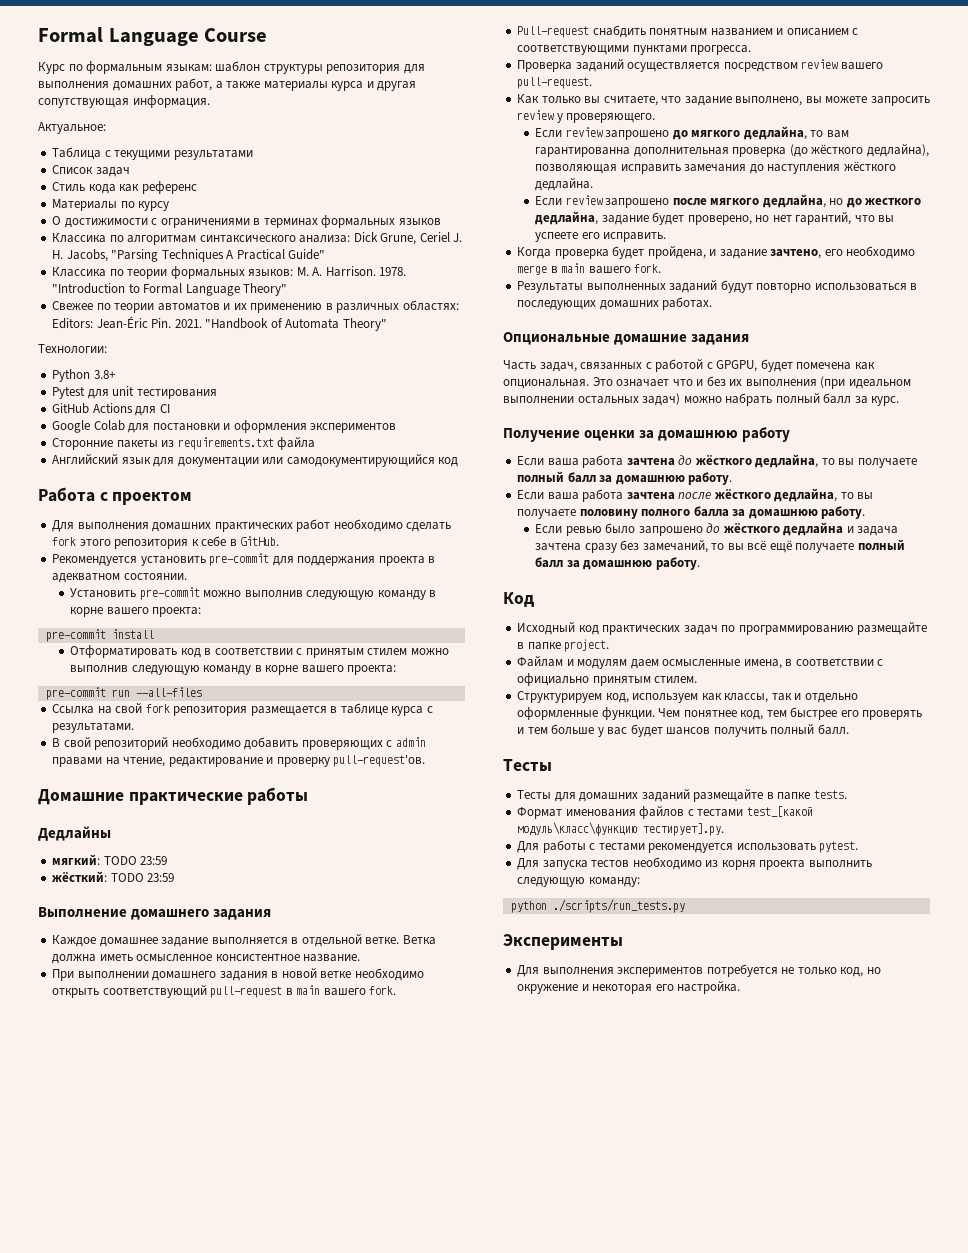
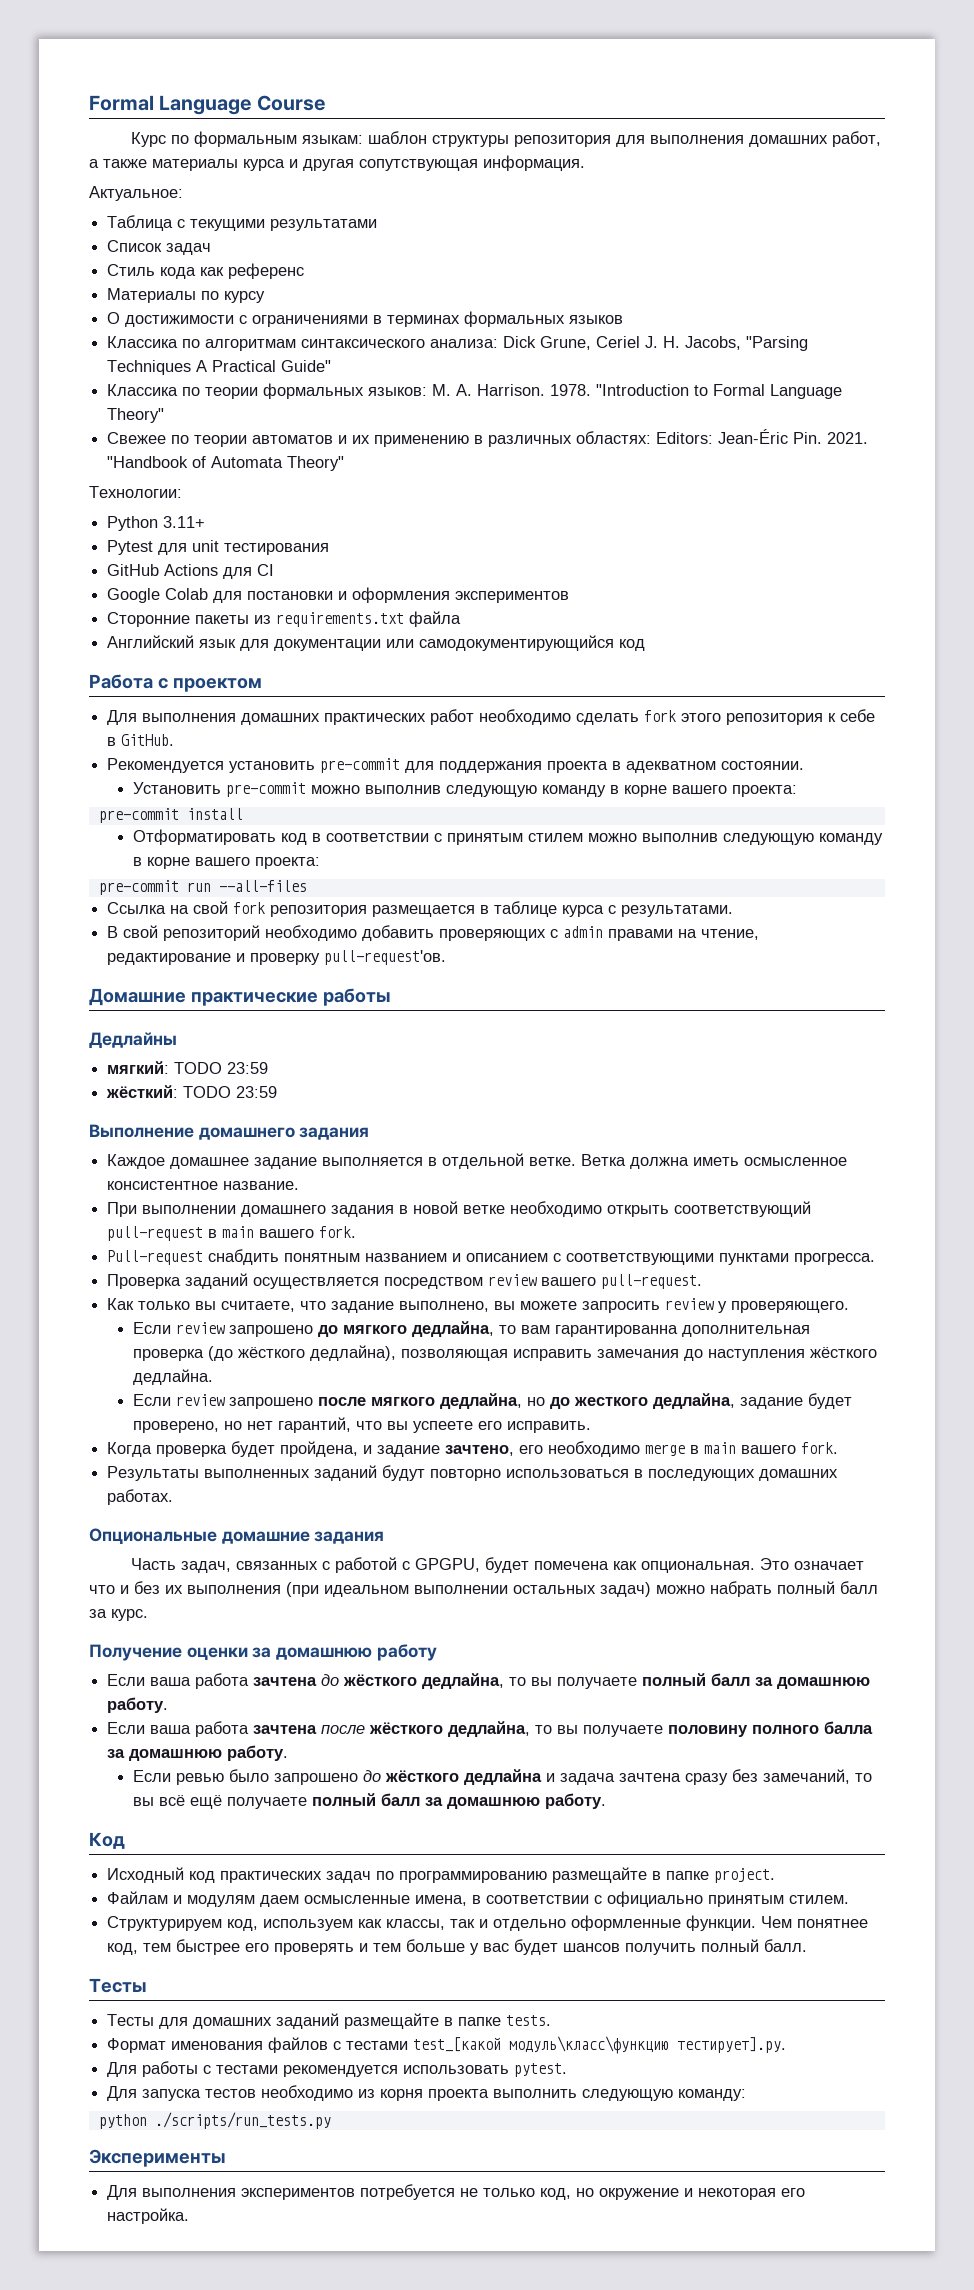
[93,370,116,379] 3.8+ -> [163,516,206,528] 3.11+

